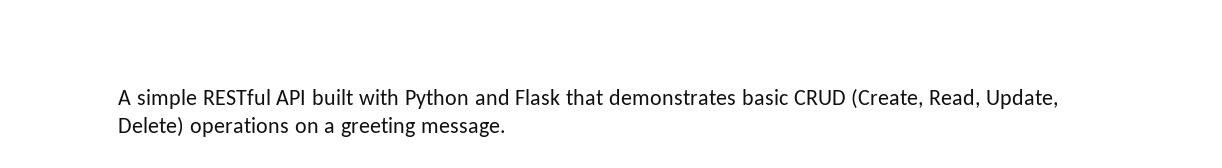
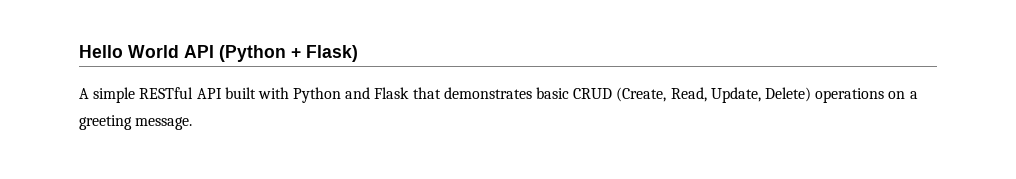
(118, 97) none -> [79,45,358,62] Hello World API (Python + Flask) //

